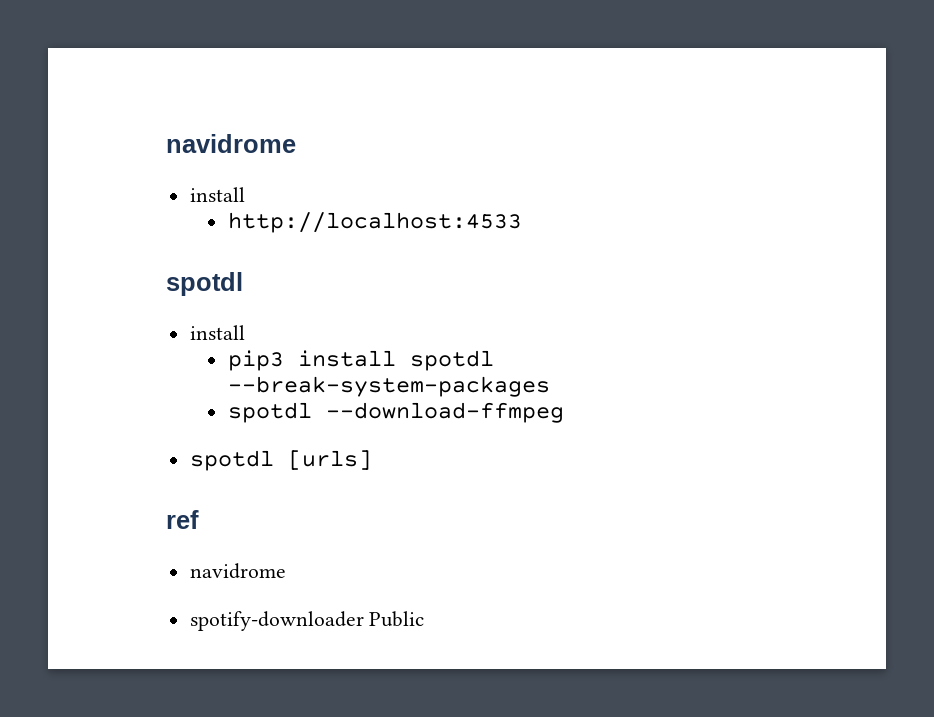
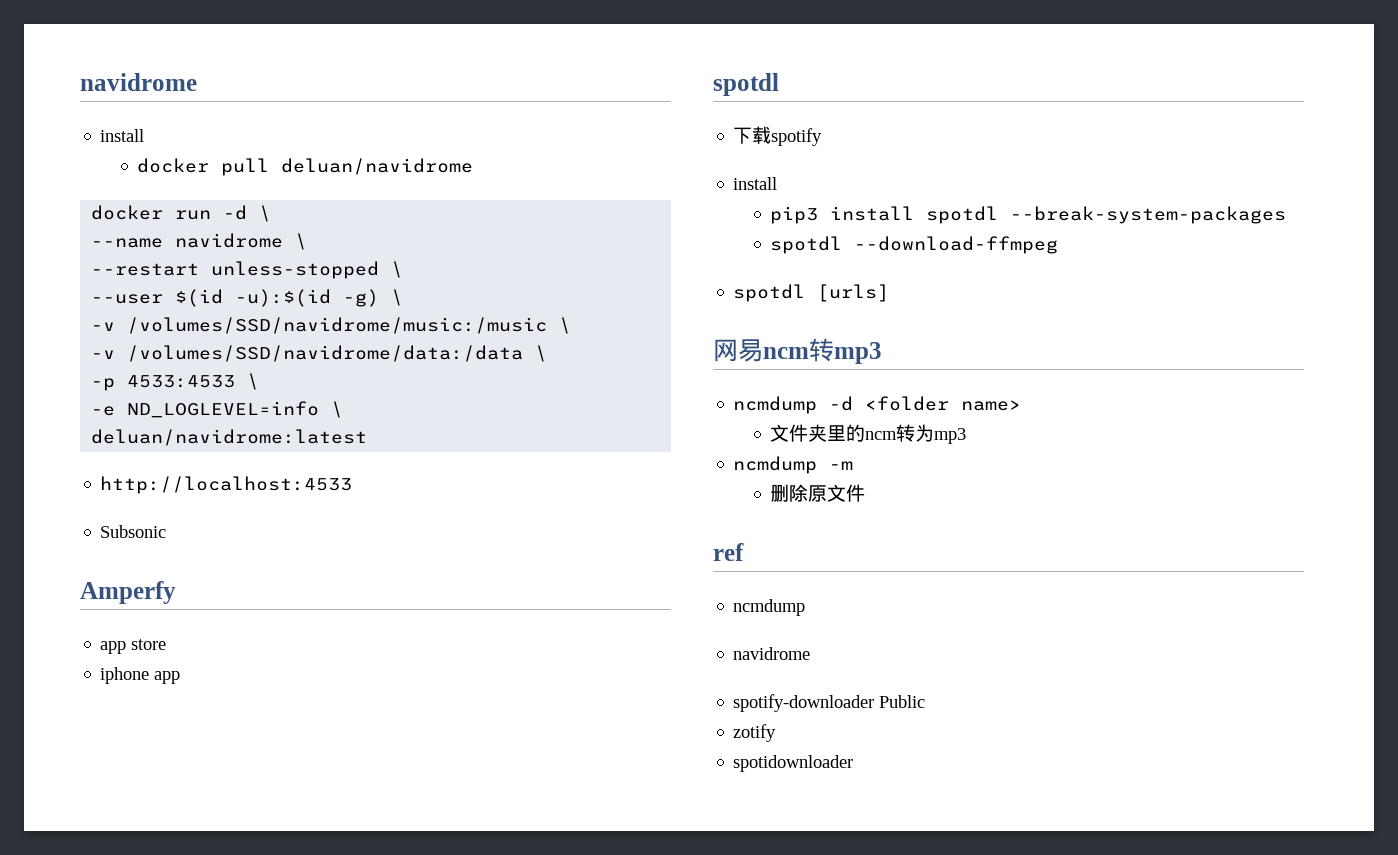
[227,212,522,233] [166,272,243,296] http://localhost:4533 // spotdl -> [137,158,474,176] [91,205,272,222] [91,233,308,250] [91,261,404,279] [91,289,404,307] [91,317,572,334] [91,345,548,362] [91,373,260,391] [91,401,344,418] [91,429,368,446] [100,476,353,494] [100,525,167,538] [80,581,176,604] [100,639,167,654] [100,667,181,684] [713,73,779,96] [733,126,823,146] docker pull deluan/navidrome // docker run -d \ // --name navidrome \ // --restart unless-stopped \ // --user $(id -u):$(id -g) \ // -v /volumes/SSD/navidrome/music:/music \ // -v /volumes/SSD/navidrome/data:/data \ // -p 4533:4533 \ // -e ND_LOGLEVEL=info \ // deluan/navidrome:latest // http://localhost:4533 // Subsonic // Amperfy // app store // iphone app // spotdl // 下载spotify
(372, 460) none -> [713,338,882,364] [733,396,1022,414] [770,424,967,444] [733,456,854,474] [770,484,866,502] // 网易ncm转mp3 // ncmdump -d <folder name> // 文件夹里的ncm转为mp3 // ncmdump -m // 删除原文件
(199, 519) none -> [733,599,806,616] // ncmdump
(425, 619) none -> [733,724,777,742] [733,755,854,772] // zotify // spotidownloader

